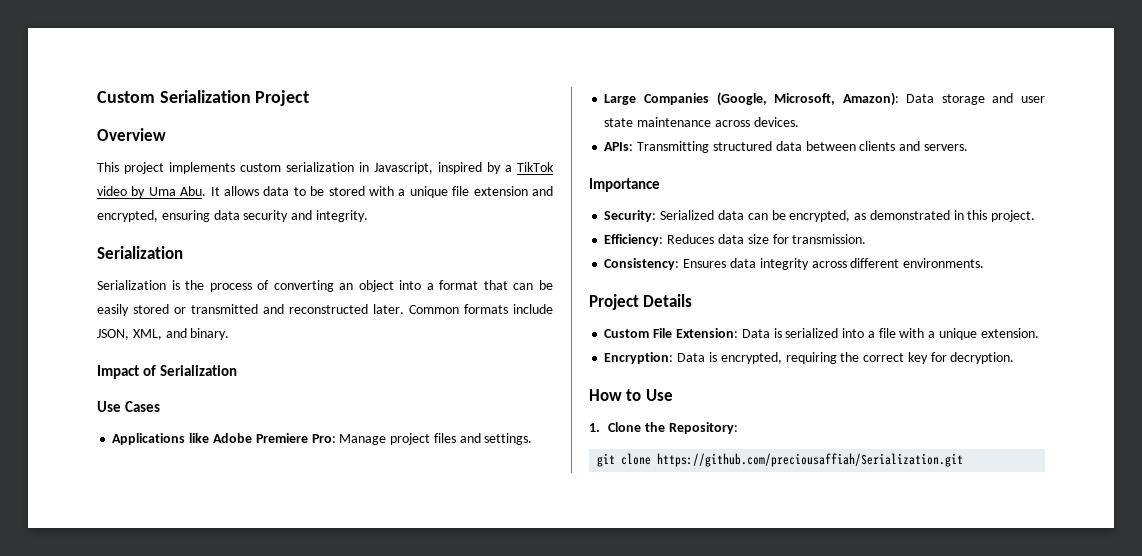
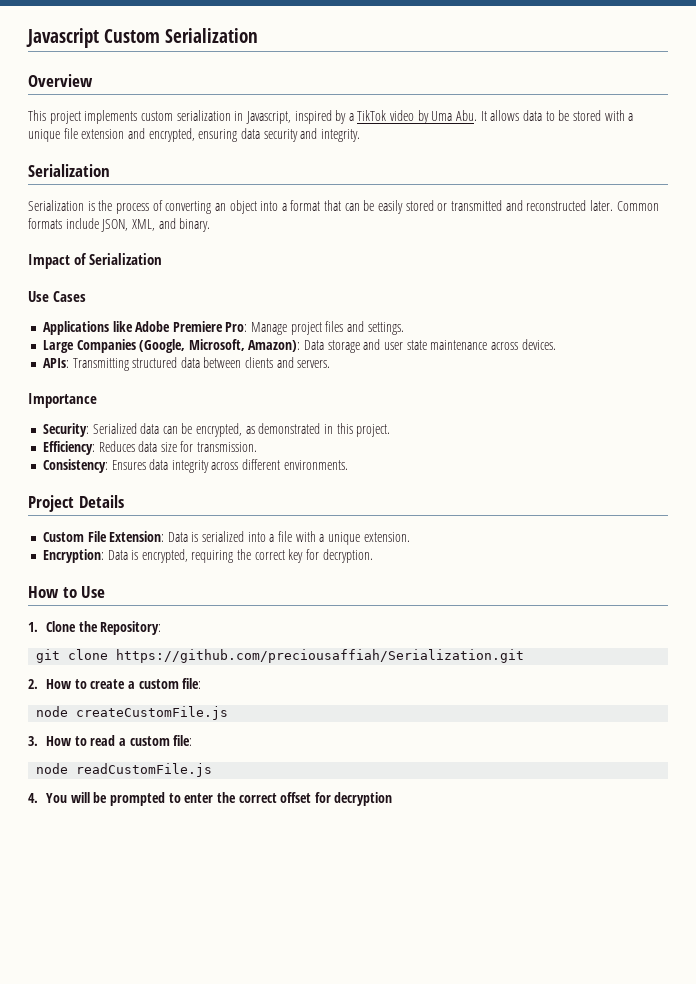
(97, 97) none -> [26,28,99,48] Javascript
[255,90,310,106] Project -> (259, 35) none
(964, 460) none -> [28,678,202,689] [36,706,229,720] [28,735,193,746] [36,763,213,777] [28,792,393,806] // 2. How to create a custom file: // node createCustomFile.js // 3. How to read a custom file: // node readCustomFile.js // 4. You will be prompted to enter the correct offset for decryption

